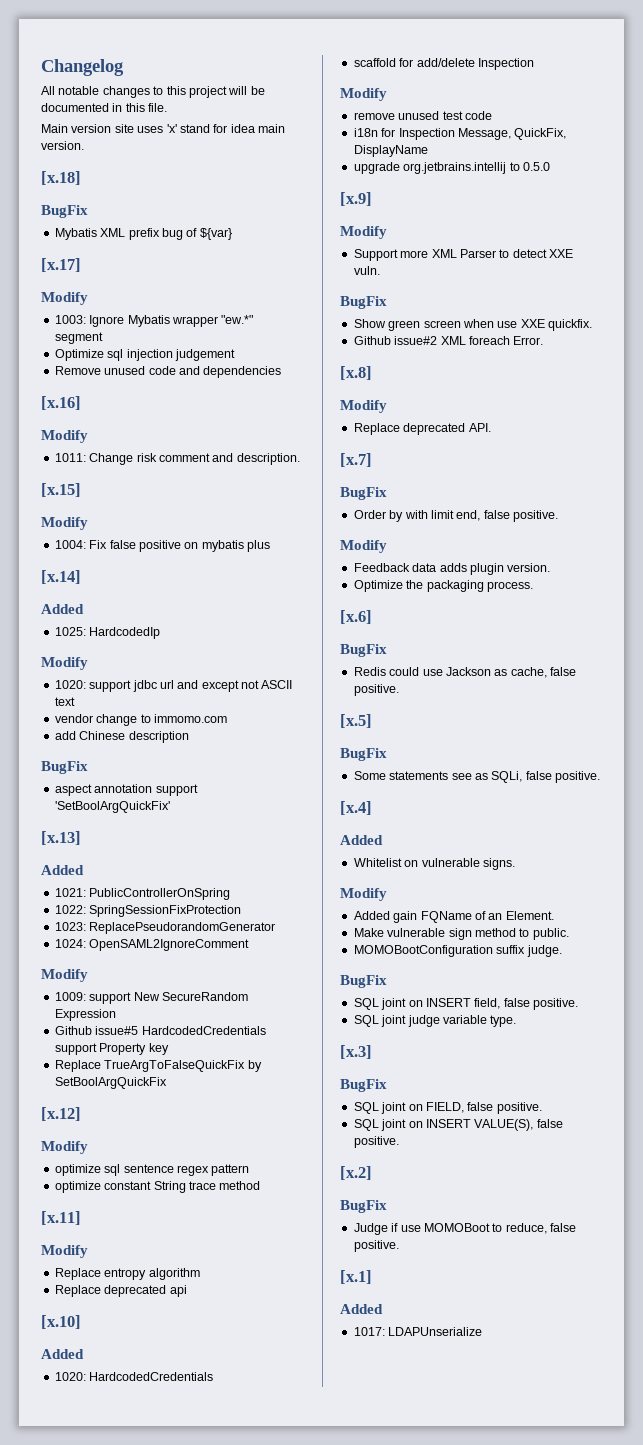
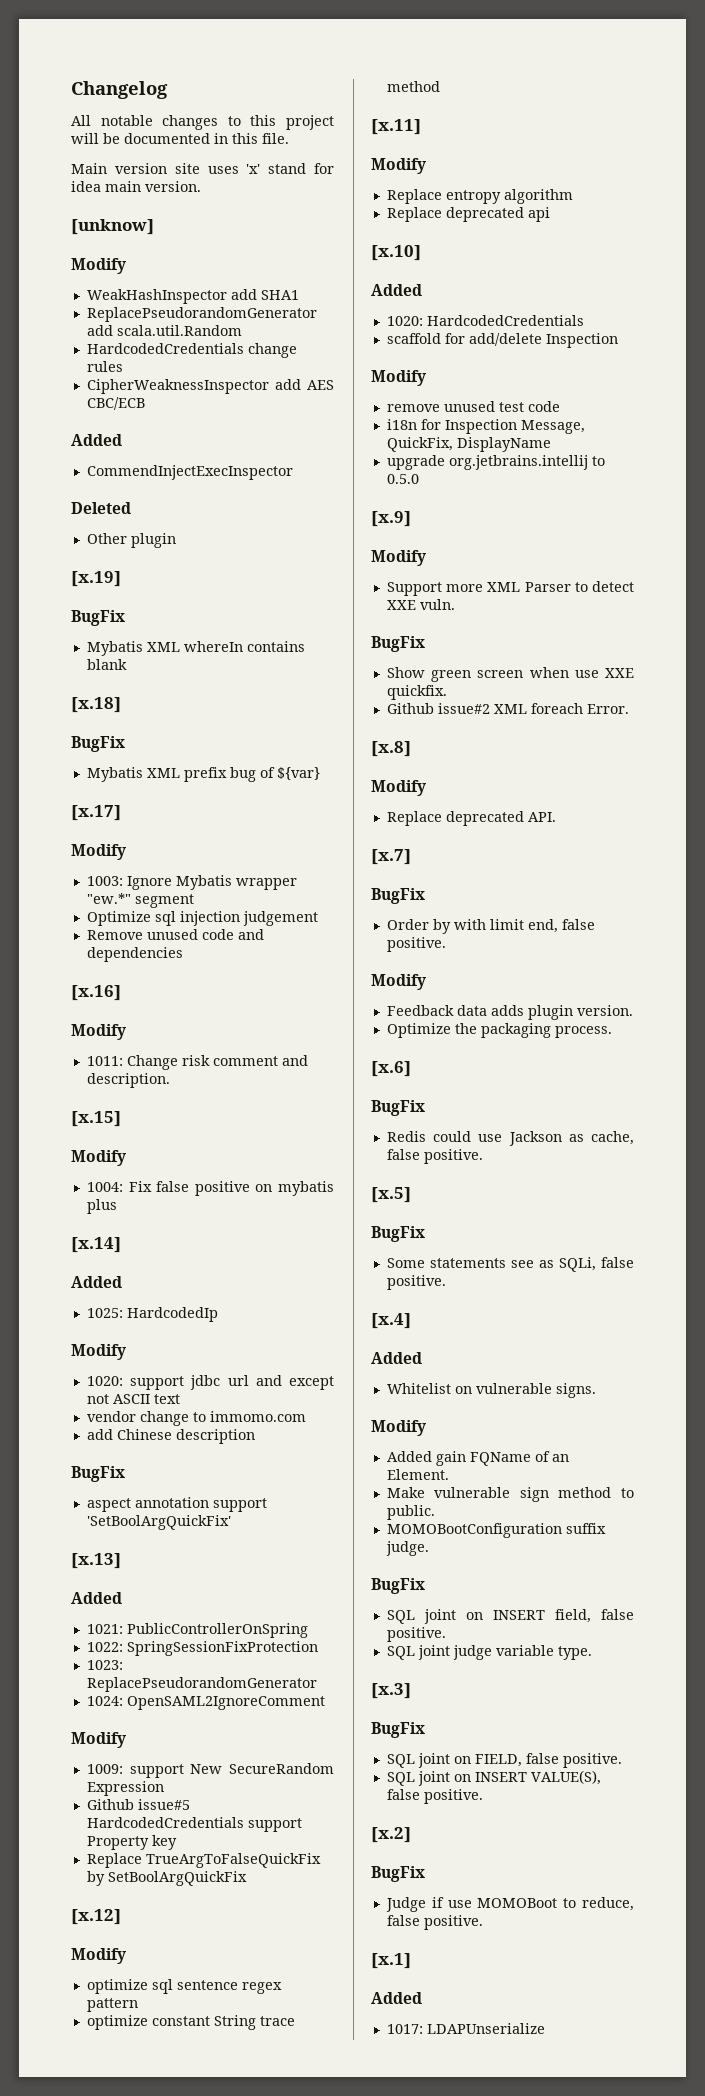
(84, 145) none -> [71,219,154,235] [71,258,126,274] [86,289,299,304] [86,307,317,322] [86,325,242,336] [86,343,297,358] [86,361,123,372] [86,379,334,394] [86,397,145,410] [71,434,122,446] [86,465,293,480] [71,502,131,514] [86,533,176,548] [71,571,121,587] [71,610,125,626] [86,641,305,656] [86,659,127,670] // [unknow] // Modify // WeakHashInspector add SHA1 // ReplacePseudorandomGenerator add scala.util.Random // HardcodedCredentials change rules // CipherWeaknessInspector add AES CBC/ECB // Added // CommendInjectExecInspector // Deleted // Other plugin // [x.19] // BugFix // Mybatis XML whereIn contains blank

